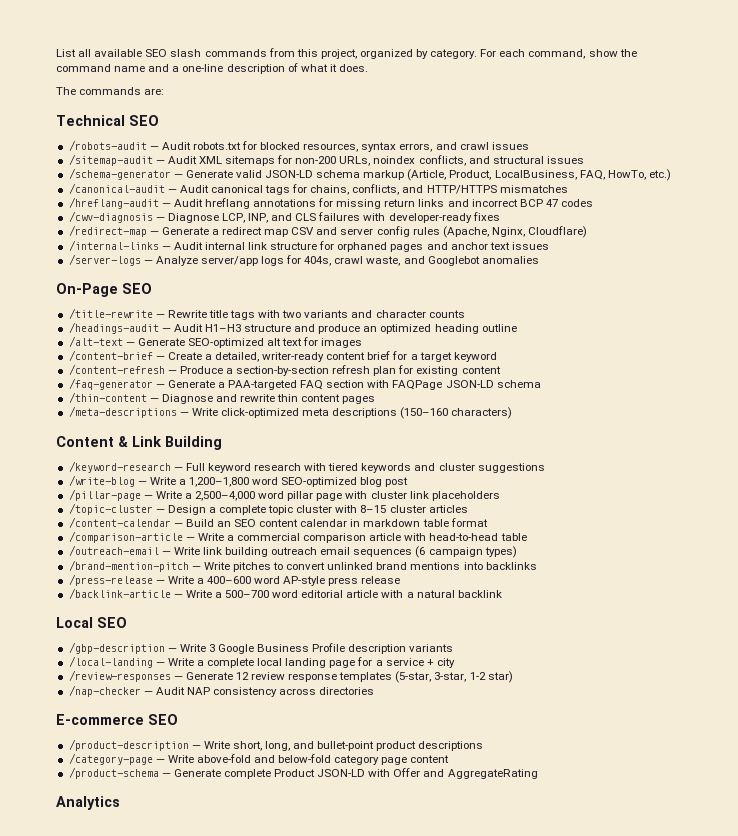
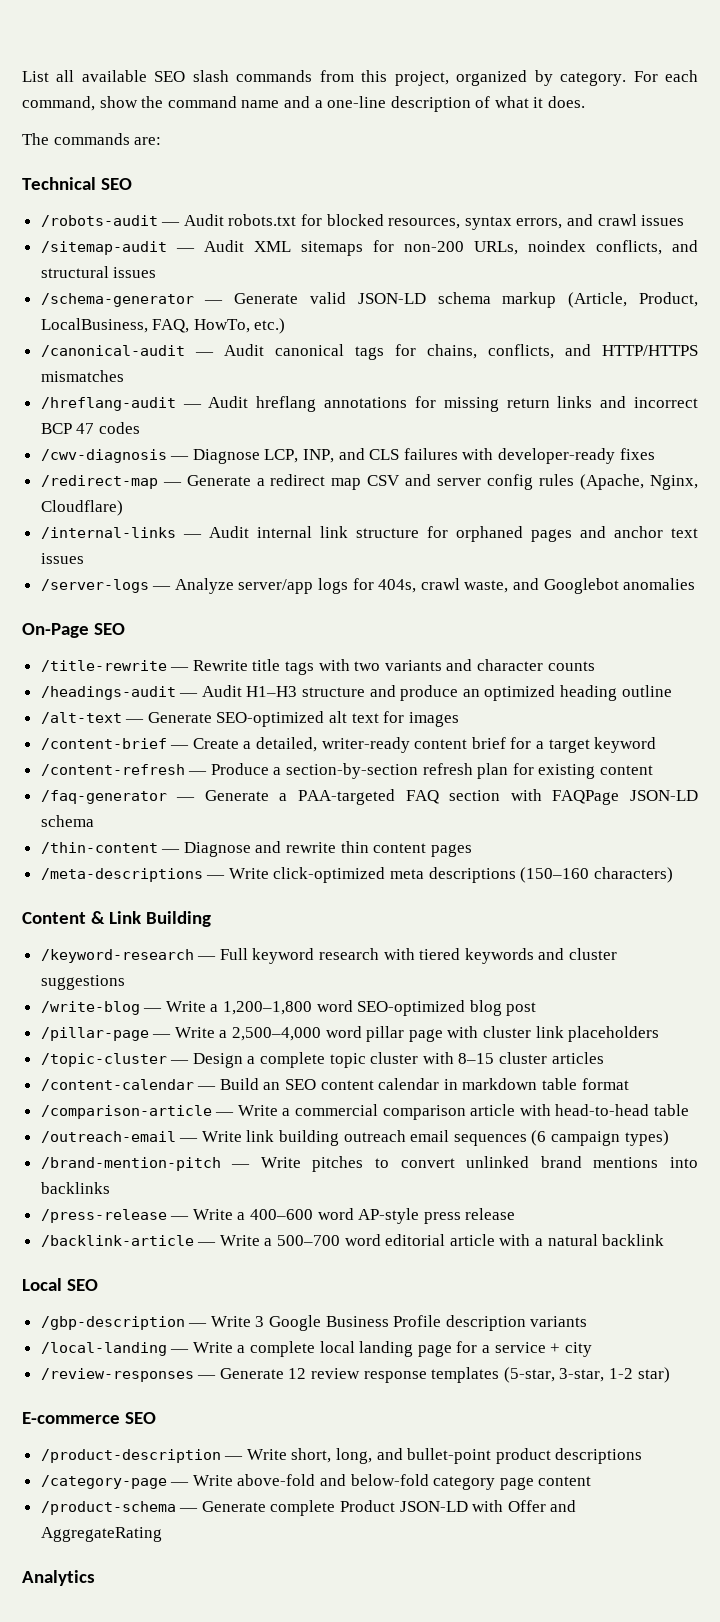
[68,685,375,697] // /nap-checker — Audit NAP consistency across directories -> (670, 1375) none

